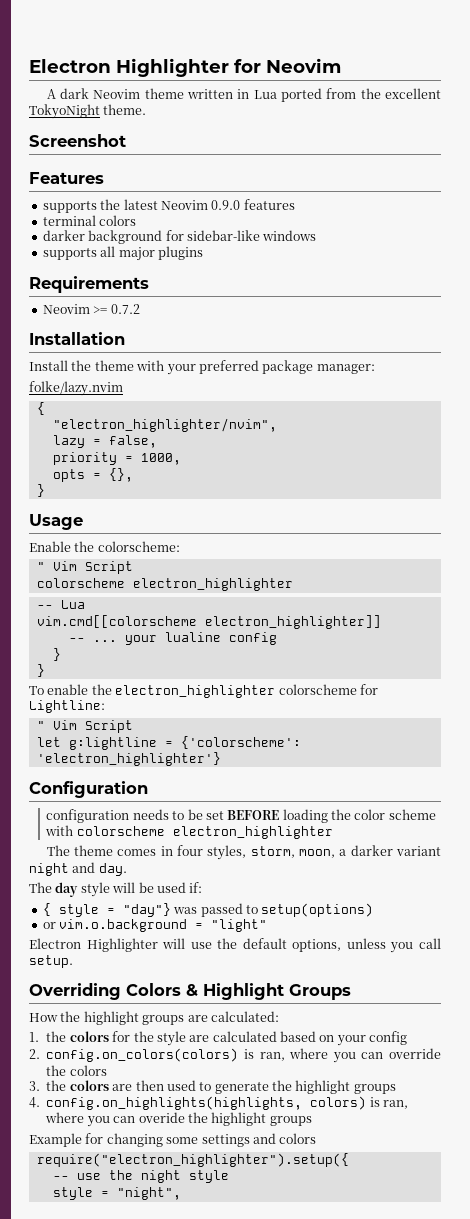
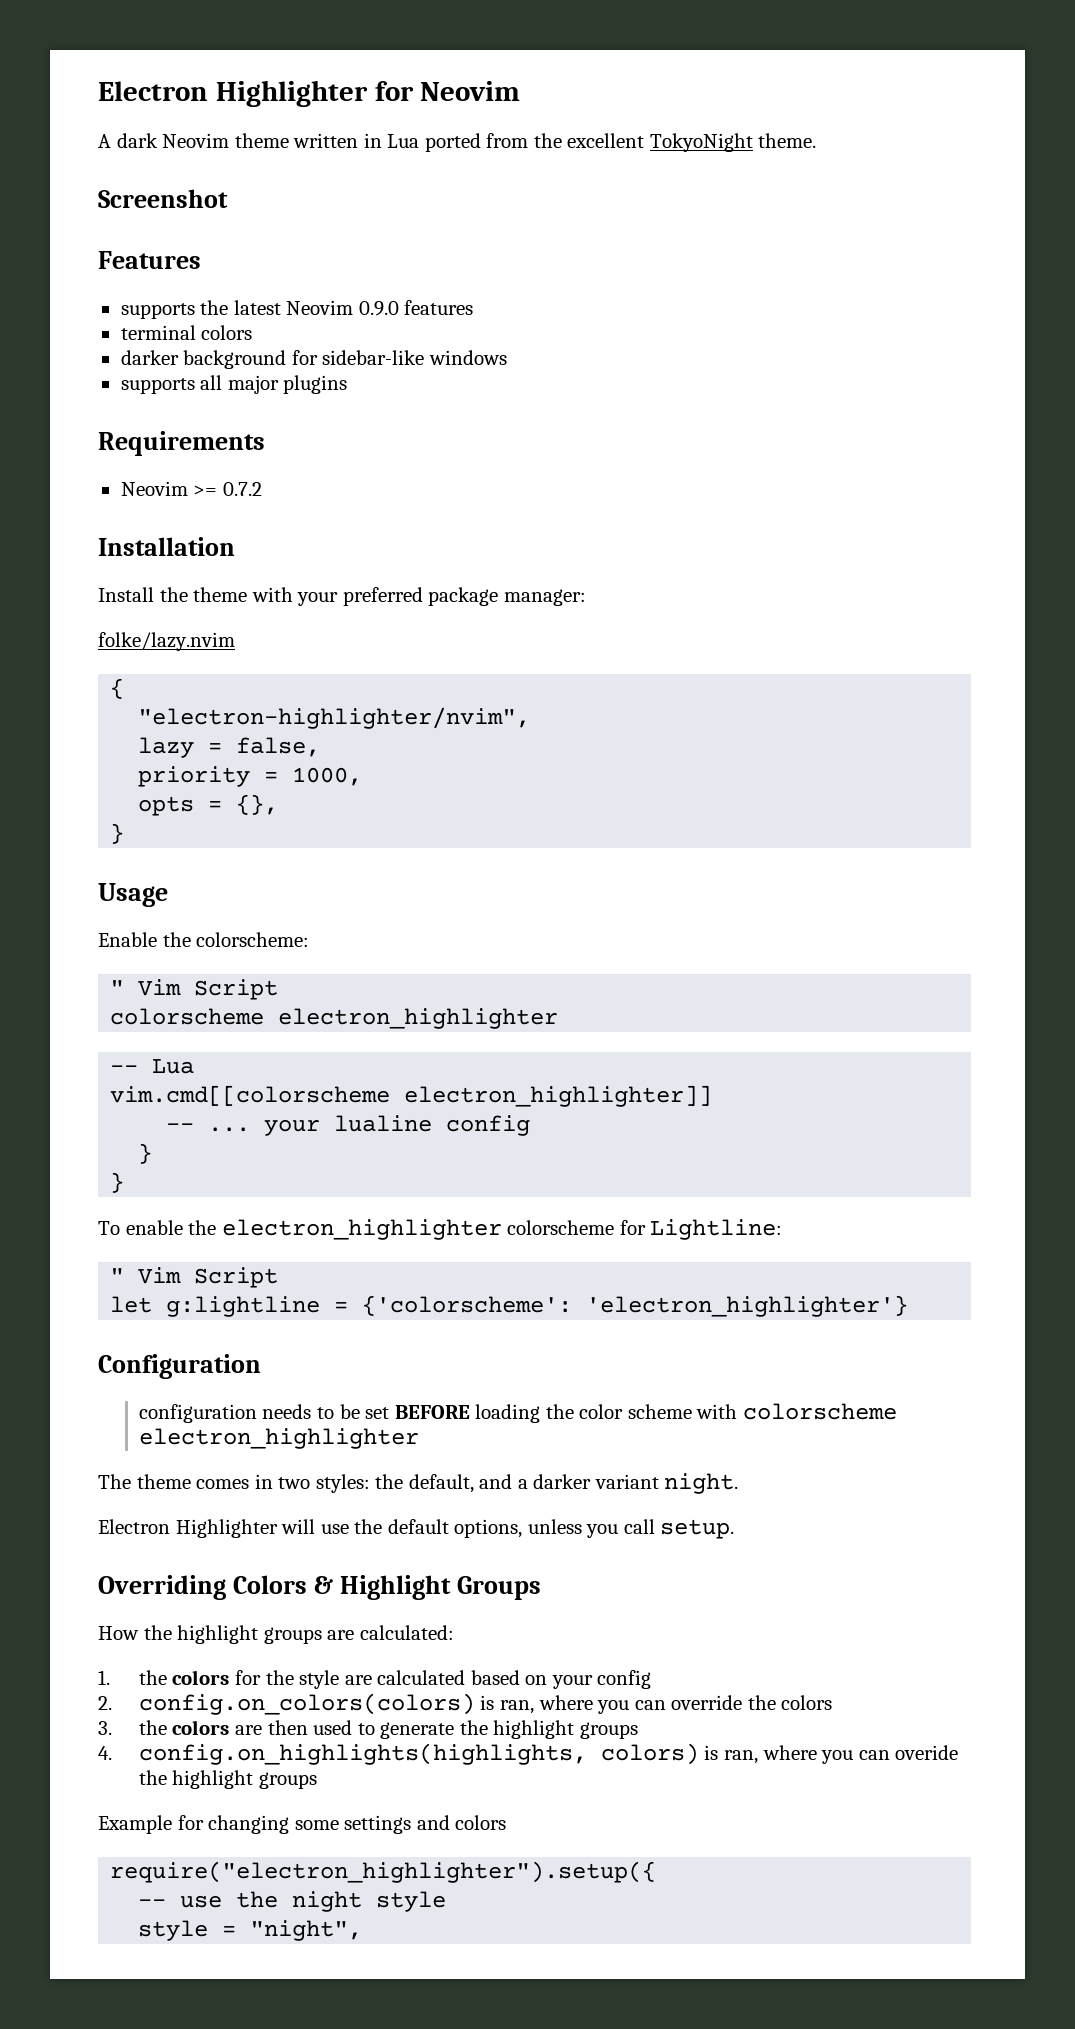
[52,418,277,432] "electron_highlighter/nvim", -> [138,707,531,729] "electron-highlighter/nvim",
[177,845,441,860] [29,862,127,876] [29,882,203,897] [42,903,374,917] [42,919,268,932] four styles, storm, moon, a darker variant night and day. // The day style will be used if: // { style = "day"} was passed to setup(options) // or vim.o.background = "light" -> [278,1473,739,1494] two styles: the default, and a darker variant night.

